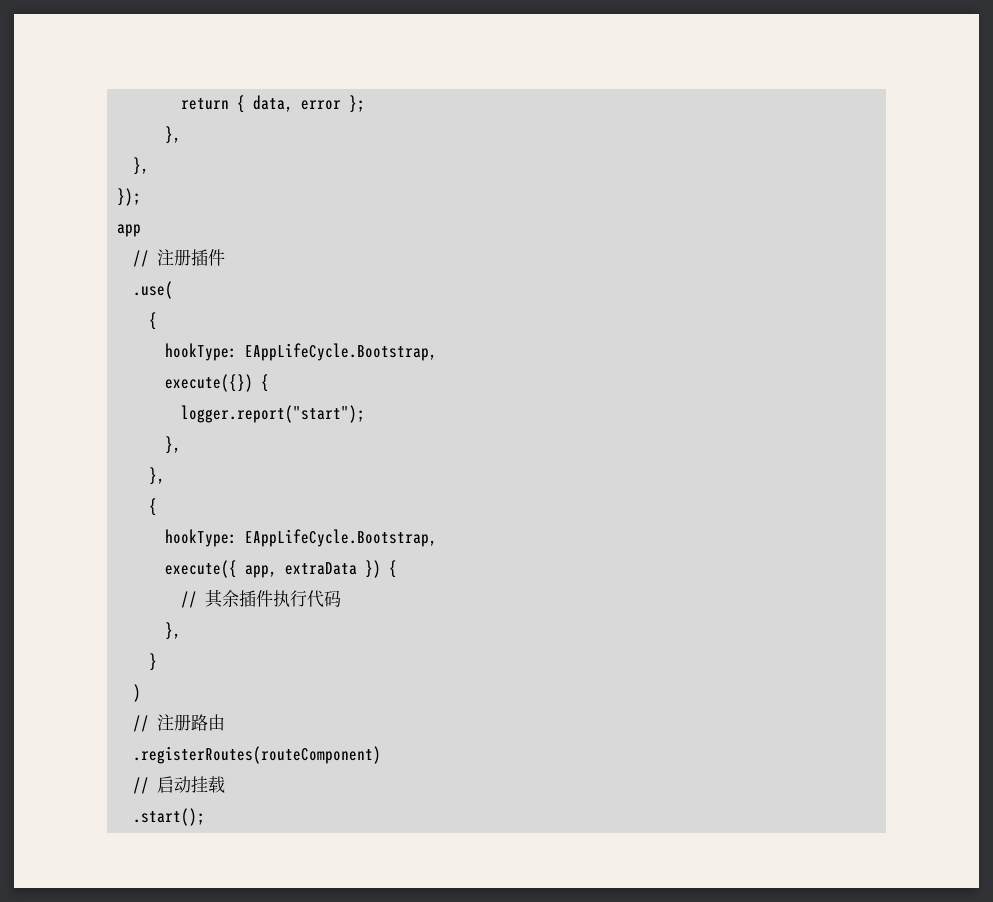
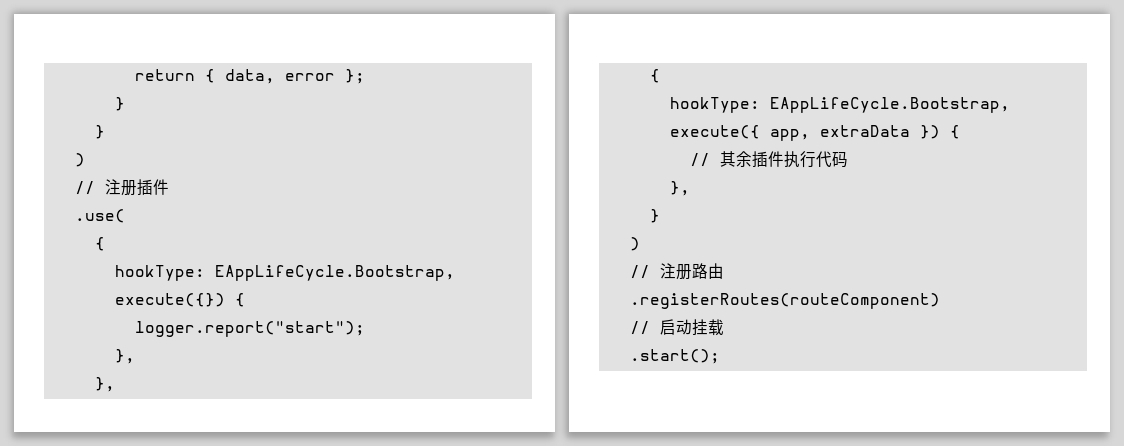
[165,126,182,144] [133,157,150,175] [117,188,142,206] [117,224,142,237] }, // }, // }); // app -> [114,97,125,111] [94,125,105,139] [74,153,85,167] } // } // )

